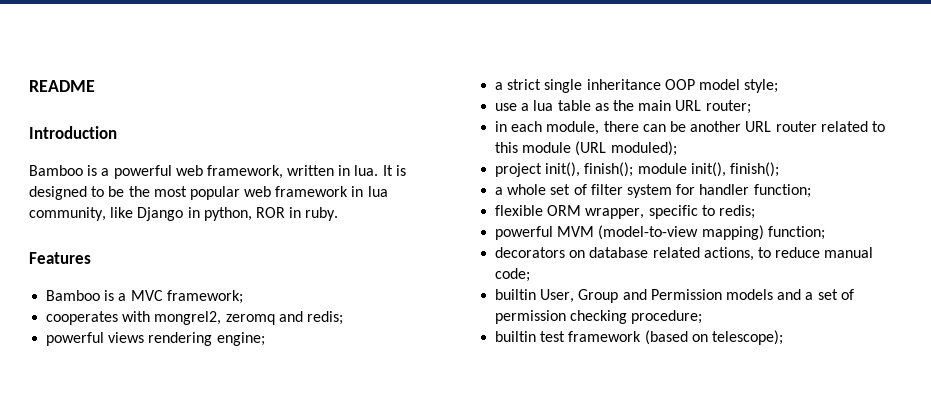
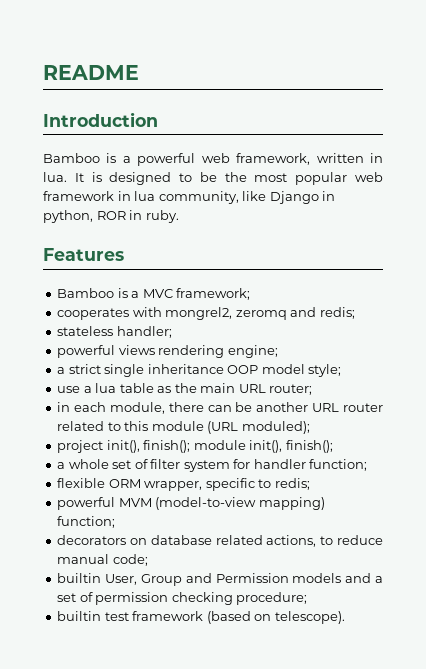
(343, 318) none -> [57,326,172,338] // stateless handler;
[711,330,783,345] telescope); -> [274,611,345,624] telescope).

